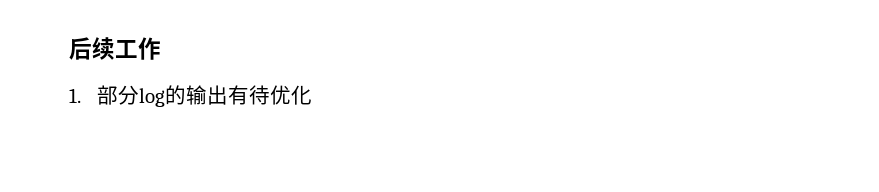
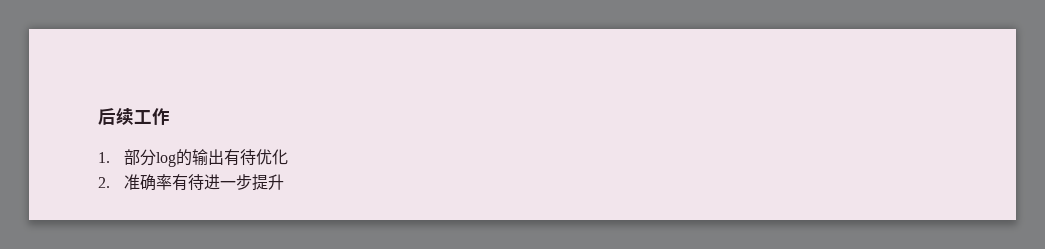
(313, 95) none -> [98,174,284,191] // 2.准确率有待进一步提升

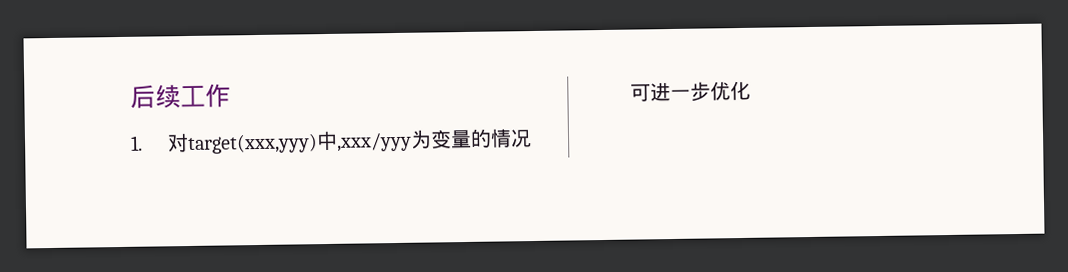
[123,149,288,167] [98,174,284,191] 部分log的输出有待优化 // 2.准确率有待进一步提升 -> [166,128,532,155] [629,80,751,102] 对target(xxx,yyy)中,xxx/yyy为变量的情况可进一步优化

